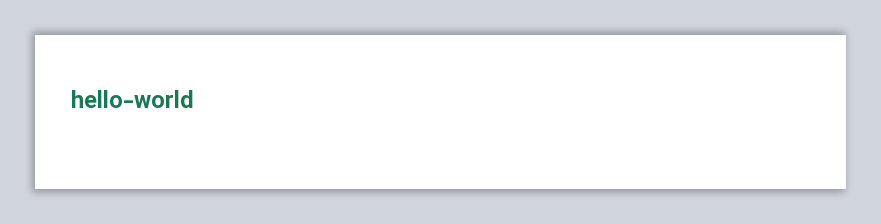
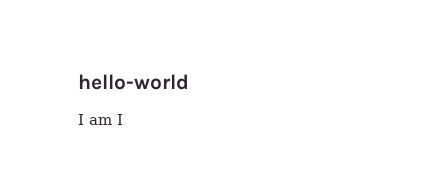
(194, 99) none -> [78,114,123,125] // I am I

